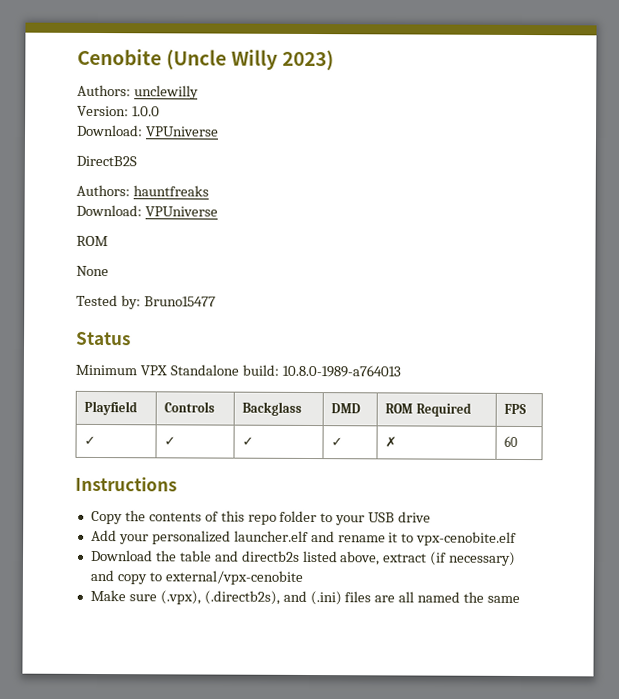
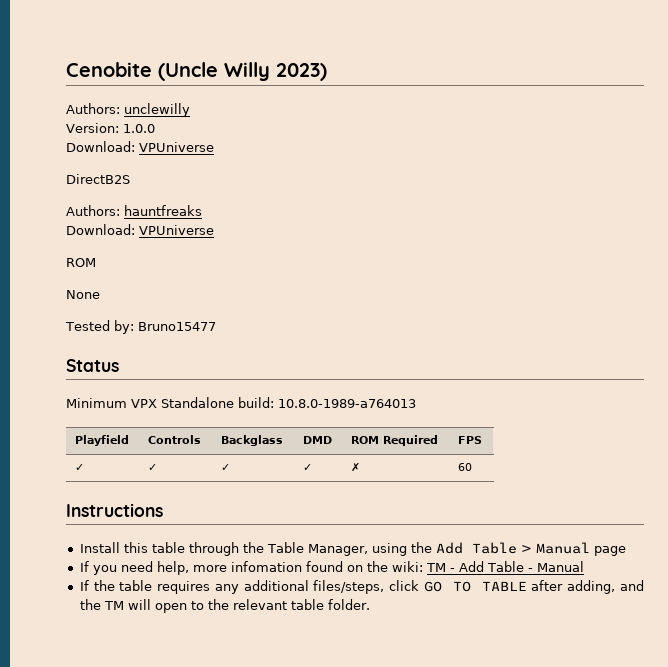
[90,510,432,526] [90,529,518,546] [90,549,517,566] [89,569,303,585] [89,589,521,606] Copy the contents of this repo folder to your USB drive // Add your personalized launcher.elf and rename it to vpx-cenobite.elf // Download the table and directb2s listed above, extract (if necessary) and copy to external/vpx-cenobite // Make sure (.vpx), (.directb2s), and (.ini) files are all named the same -> [79,542,626,556] [79,561,584,575] [79,580,644,594] [79,599,370,613] Install this table through the Table Manager, using the Add Table > Manual page // If you need help, more infomation found on the wiki: TM - Add Table - Manual // If the table requires any additional files/steps, click GO TO TABLE after adding, and the TM will open to the relevant table folder.

